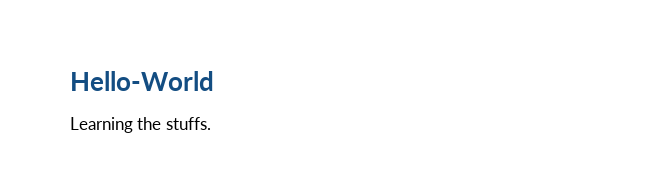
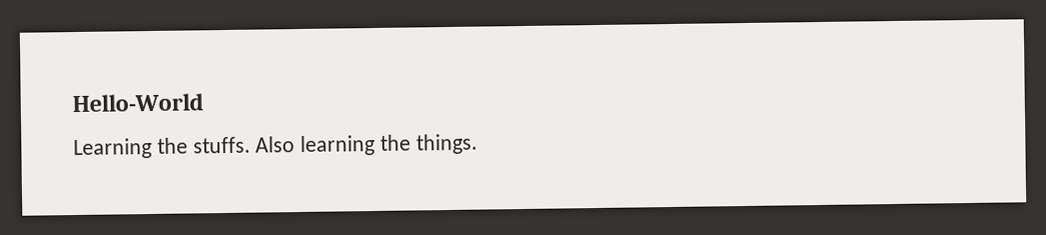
(211, 123) none -> [255,133,478,156] Also learning the things.

